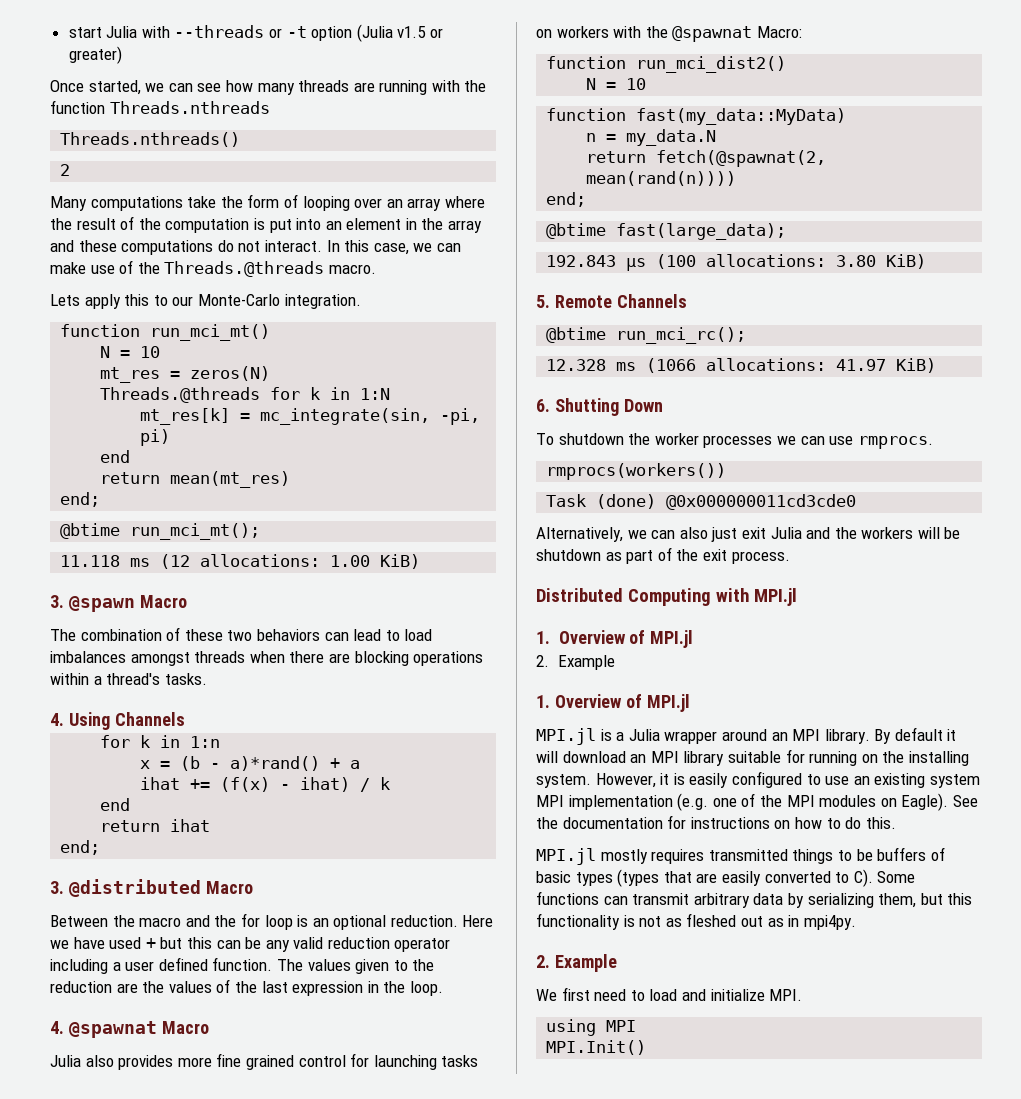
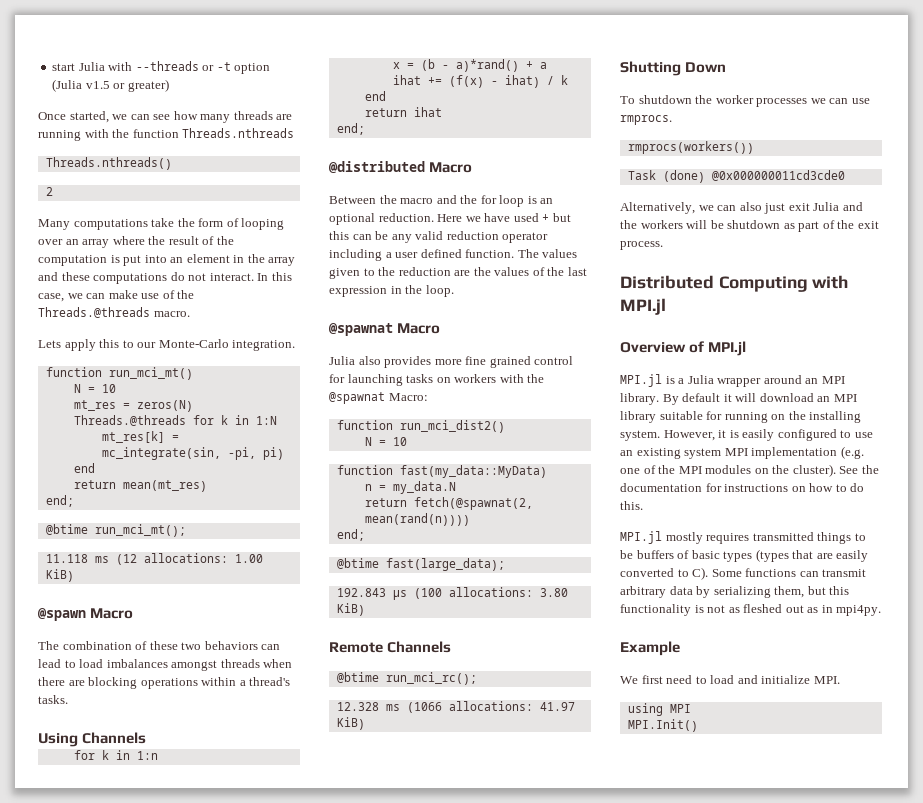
[50,595,64,608] 3. -> (74, 575) none
[50,713,64,726] 4. -> (68, 699) none
[50,881,64,894] 3. -> (365, 129) none
[50,1021,64,1034] 4. -> (454, 291) none
[536,295,550,308] 5. -> (365, 609) none
[536,399,550,412] 6. -> (365, 723) none
[536,630,694,648] [536,655,615,670] [536,695,550,708] 1. Overview of MPI.jl // 2. Example // 1. -> (666, 306) none
[901,793,949,811] Eagle). -> [772,464,836,477] the cluster).
[536,955,550,968] 2. -> (882, 610) none

